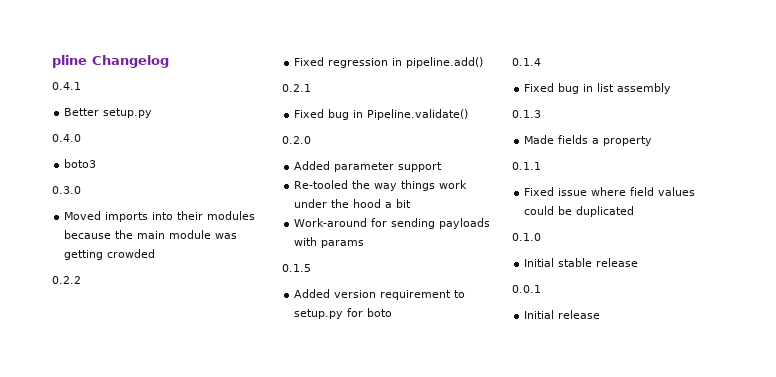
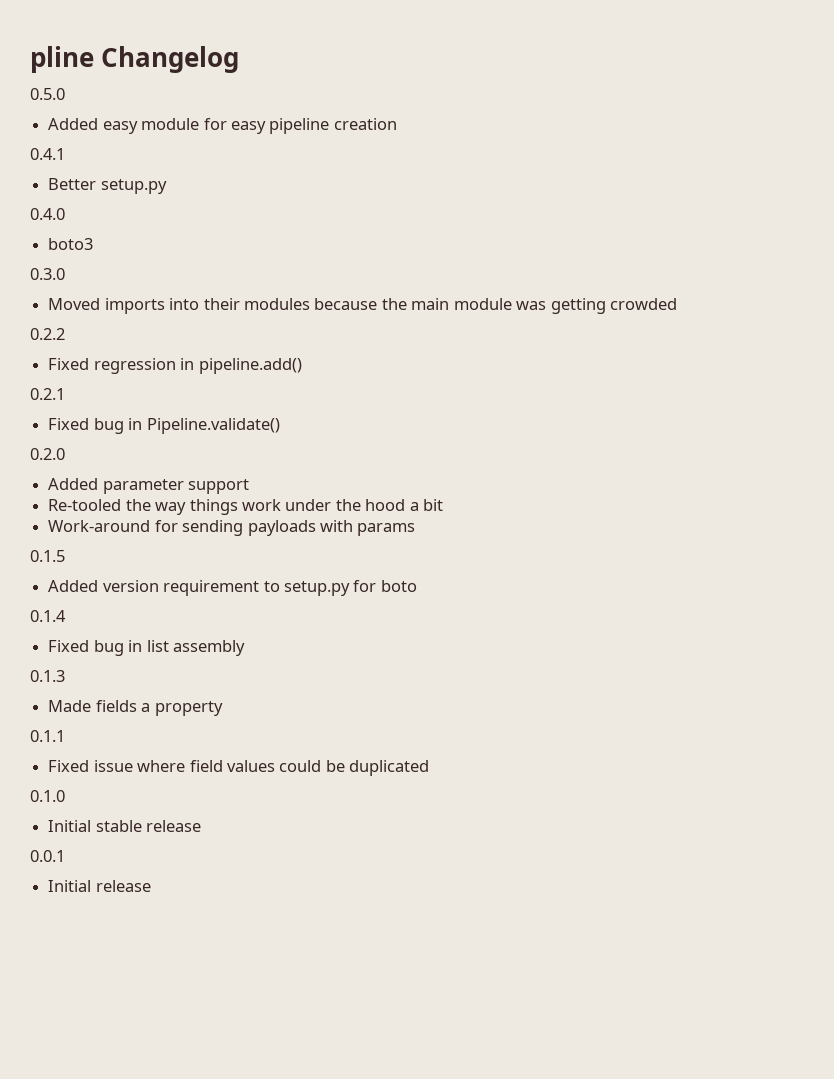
(169, 61) none -> [30,88,65,100] [48,118,397,134] // 0.5.0 // Added easy module for easy pipeline creation

